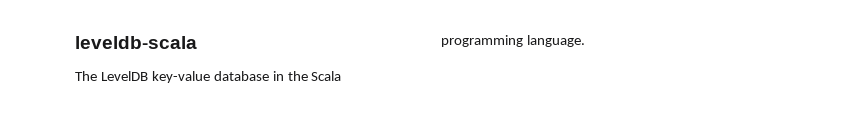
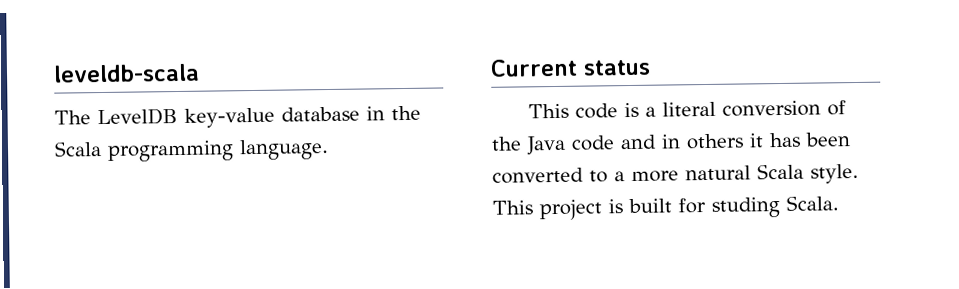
(585, 41) none -> [490,58,651,77] [527,100,846,119] [491,132,851,156] [492,163,859,184] [492,195,839,221] // Current status // This code is a literal conversion of the Java code and in others it has been converted to a more natural Scala style. This project is built for studing Scala.

